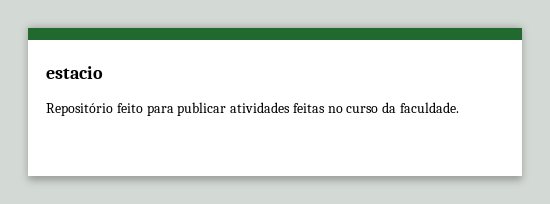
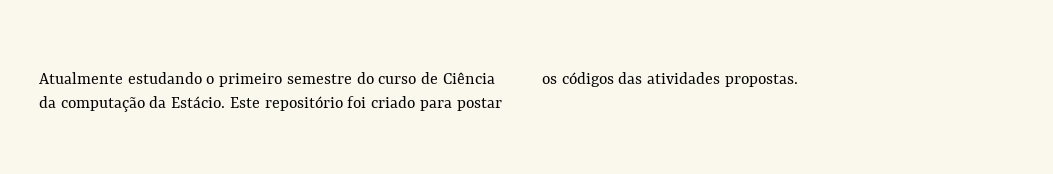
[46,66,103,79] [46,102,460,116] estacio // Repositório feito para publicar atividades feitas no curso da faculdade. -> [39,72,495,87] [39,96,502,112] [542,72,798,87] Atualmente estudando o primeiro semestre do curso de Ciência da computação da Estácio. Este repositório foi criado para postar os códigos das atividades propostas.

